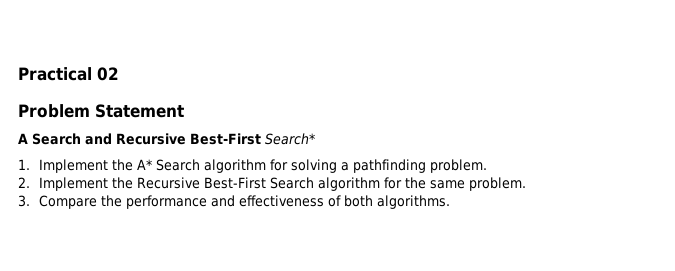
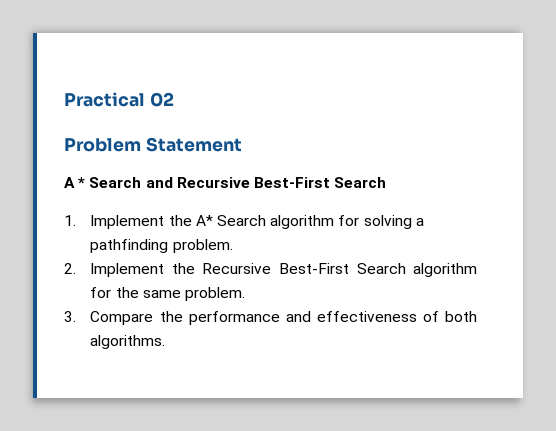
(28, 138) none -> [78,177,86,188] *
[265,133,315,145] Search* -> [334,177,387,188] Search

